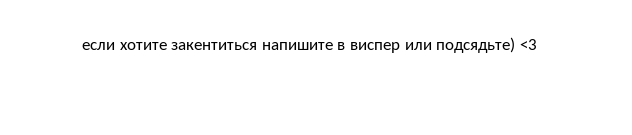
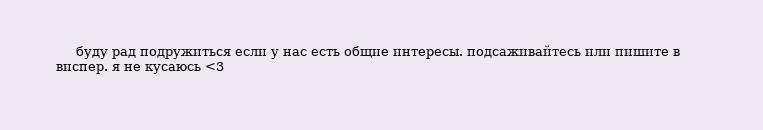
[82,37,516,53] если хотите закентиться напишите в виспер или подсядьте) -> [75,45,680,59] [56,64,201,74] буду рад подружиться если у нас есть общие интересы. подсаживайтесь или пишите в виспер. я не кусаюсь

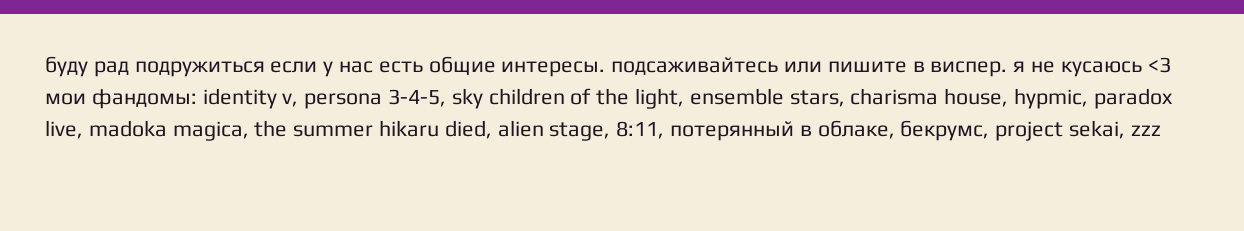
(224, 66) none -> [45,88,1173,109] [45,120,1161,141] мои фандомы: identity v, persona 3-4-5, sky children of the light, ensemble stars, charisma house, hypmic, paradox live, madoka magica, the summer hikaru died, alien stage, 8:11, потерянный в облаке, бекрумс, project sekai, zzz

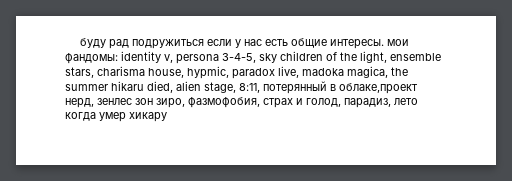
[611,57,1171,77] подсаживайтесь или пишите в виспер. я не кусаюсь <3 -> (384, 44) none
[817,120,1161,141] облаке, бекрумс, project sekai, zzz -> [339,83,418,94] [65,97,418,108] [65,112,167,122] облаке,проект нерд, зенлес зон зиро, фазмофобия, страх и голод, парадиз, лето когда умер хикару

